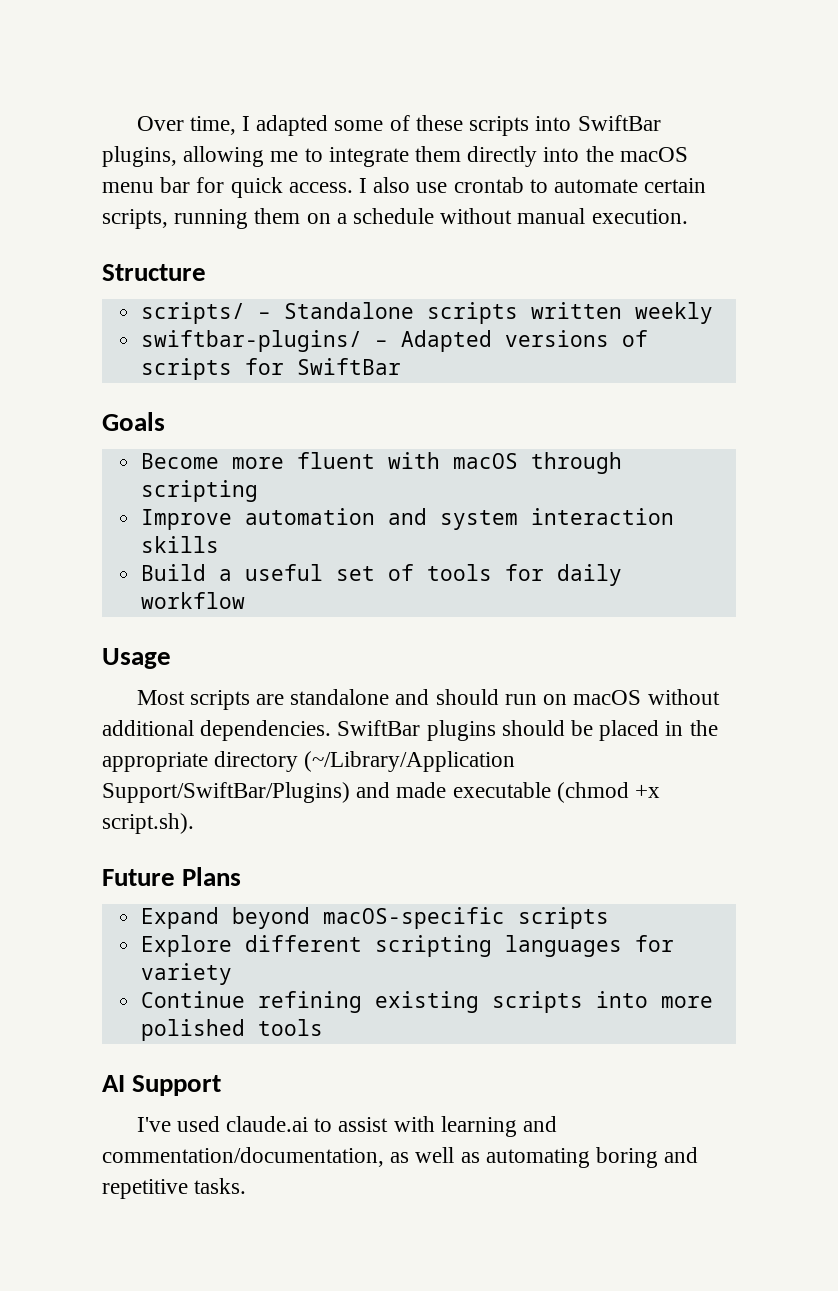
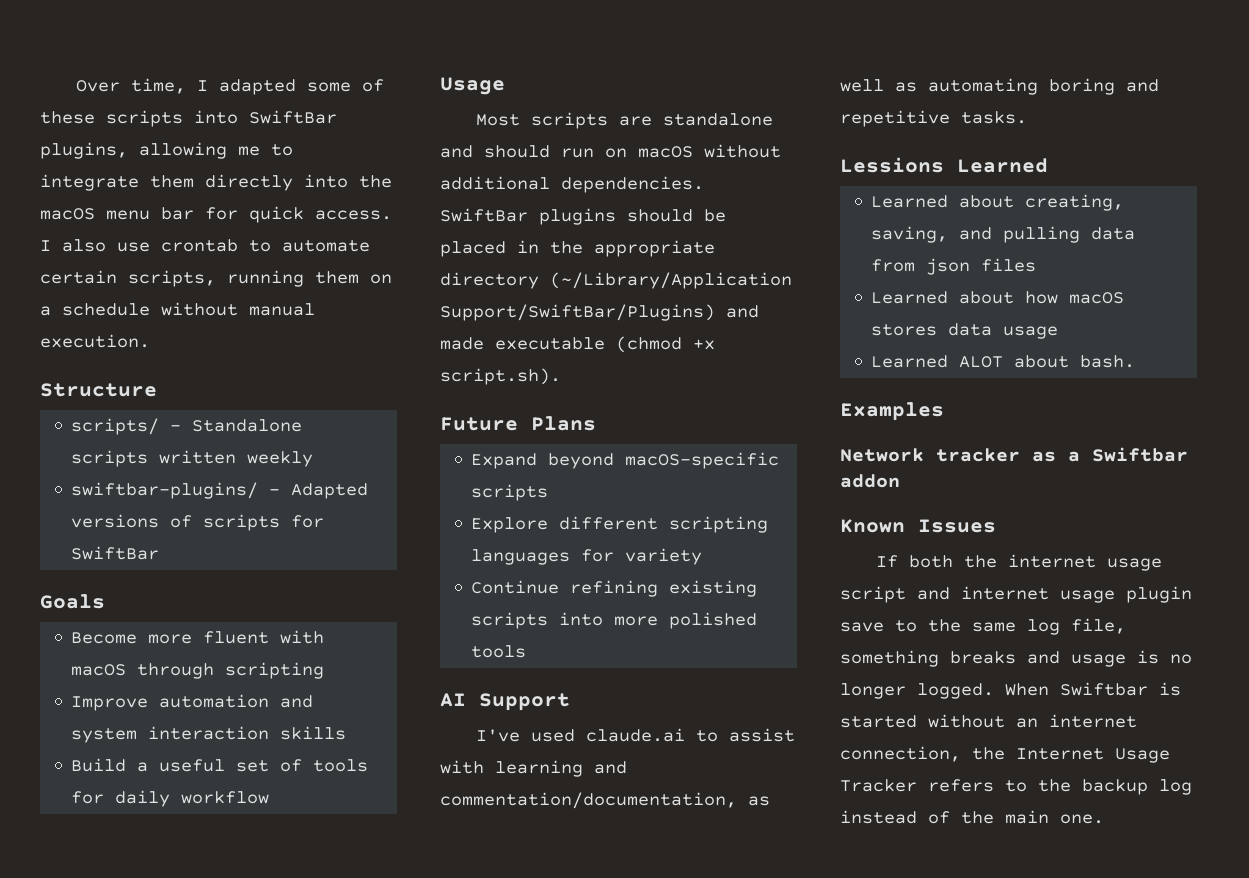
(247, 1186) none -> [840,157,1048,173] [871,194,1125,211] [871,226,1136,243] [871,258,1037,275] [871,291,1125,304] [871,323,1059,339] [871,355,1136,368] [840,402,944,421] [840,447,1188,462] [840,474,900,488] [840,519,996,533] [876,554,1163,571] [840,586,1192,603] [840,618,1126,635] [840,650,1192,667] [840,682,1181,699] [840,714,1137,728] [840,746,1170,763] [840,779,1192,795] [840,810,1104,824] // Lessions Learned // Learned about creating, saving, and pulling data from json files // Learned about how macOS stores data usage // Learned ALOT about bash. // Examples // Network tracker as a Swiftbar addon // Known Issues // If both the internet usage script and internet usage plugin save to the same log file, something breaks and usage is no longer logged. When Swiftbar is started without an internet connection, the Internet Usage Tracker refers to the backup log instead of the main one.

